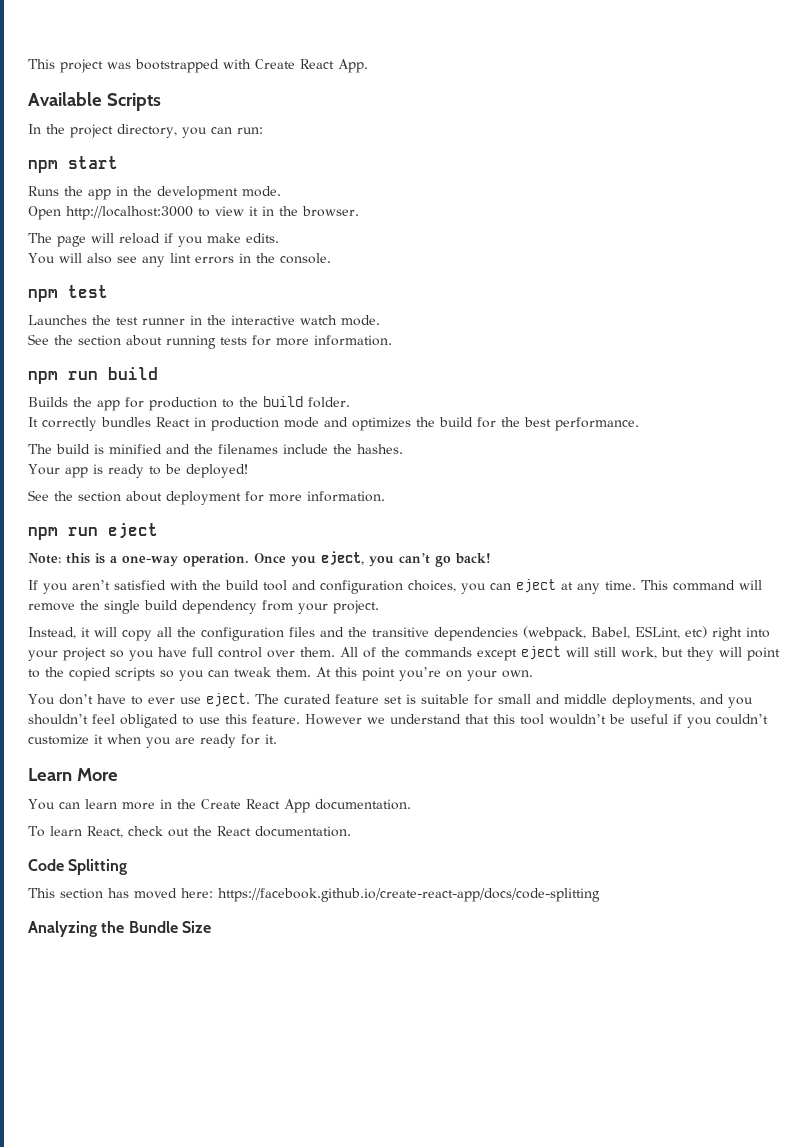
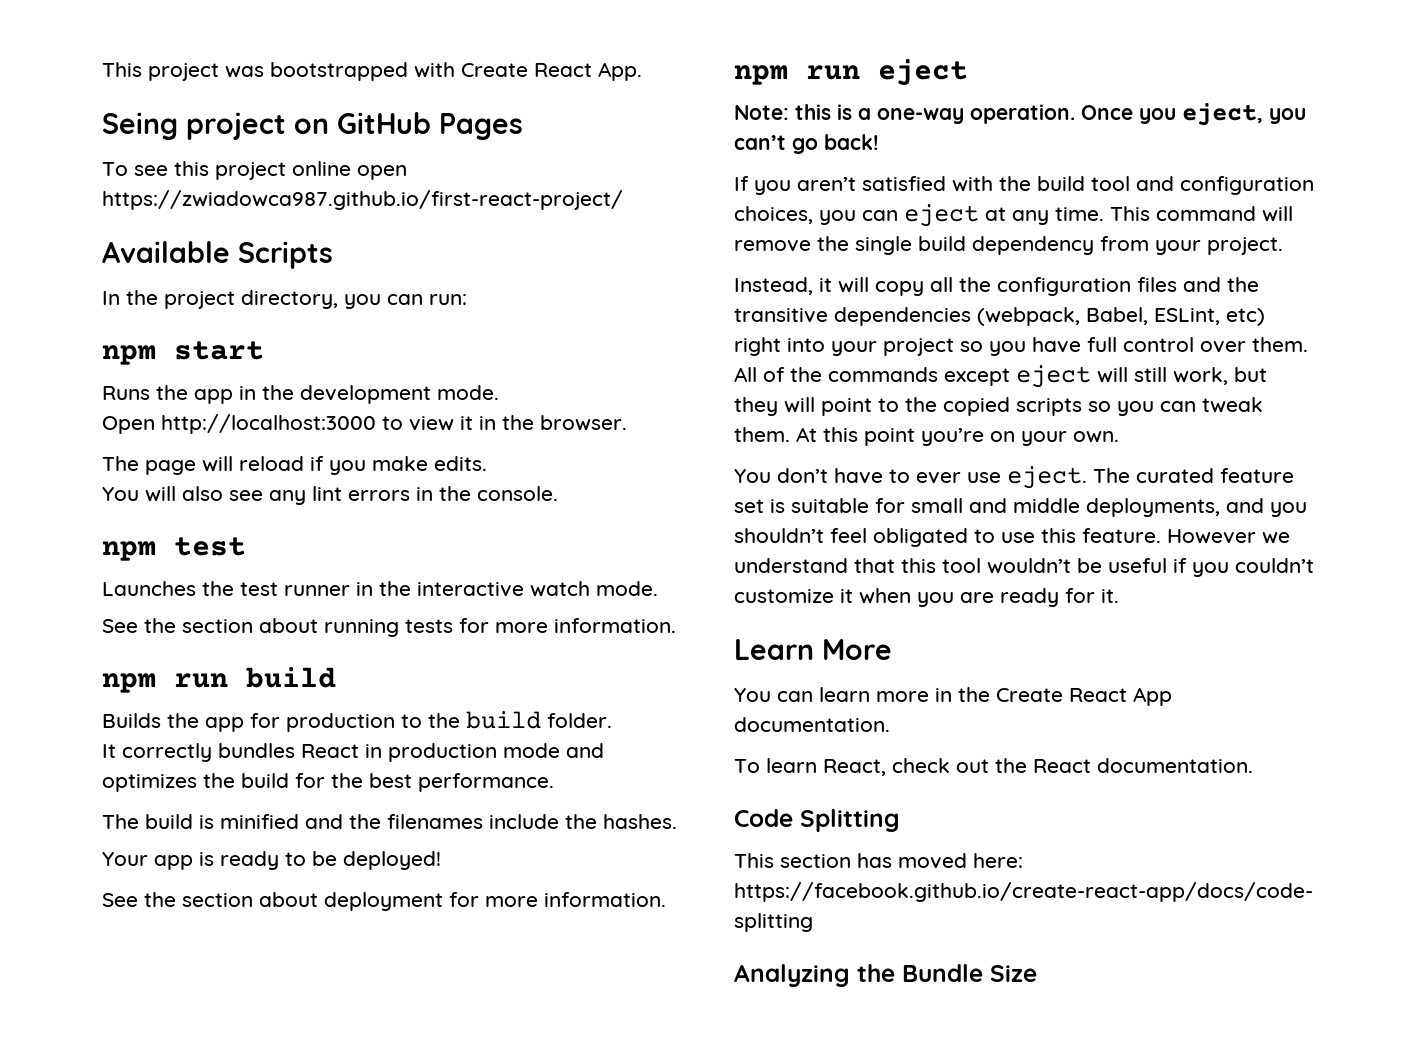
(368, 66) none -> [102,112,523,140] [102,161,407,180] [102,190,623,210] // Seing project on GitHub Pages // To see this project online open https://zwiadowca987.github.io/first-react-project/

